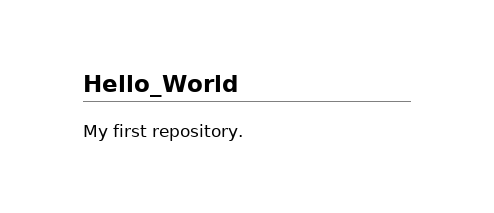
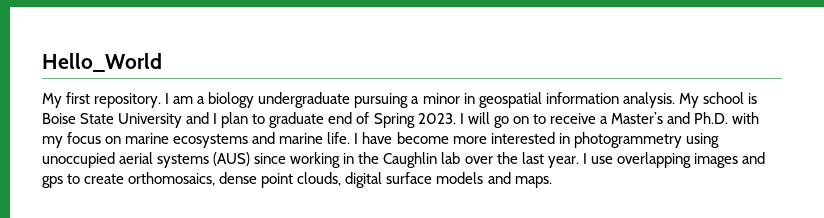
(243, 132) none -> [165,92,757,108] [42,112,760,128] [42,132,719,148] [42,152,765,168] [42,172,552,188] I am a biology undergraduate pursuing a minor in geospatial information analysis. My school is Boise State University and I plan to graduate end of Spring 2023. I will go on to receive a Master’s and Ph.D. with my focus on marine ecosystems and marine life. I have become more interested in photogrammetry using unoccupied aerial systems (AUS) since working in the Caughlin lab over the last year. I use overlapping images and gps to create orthomosaics, dense point clouds, digital surface models and maps.

